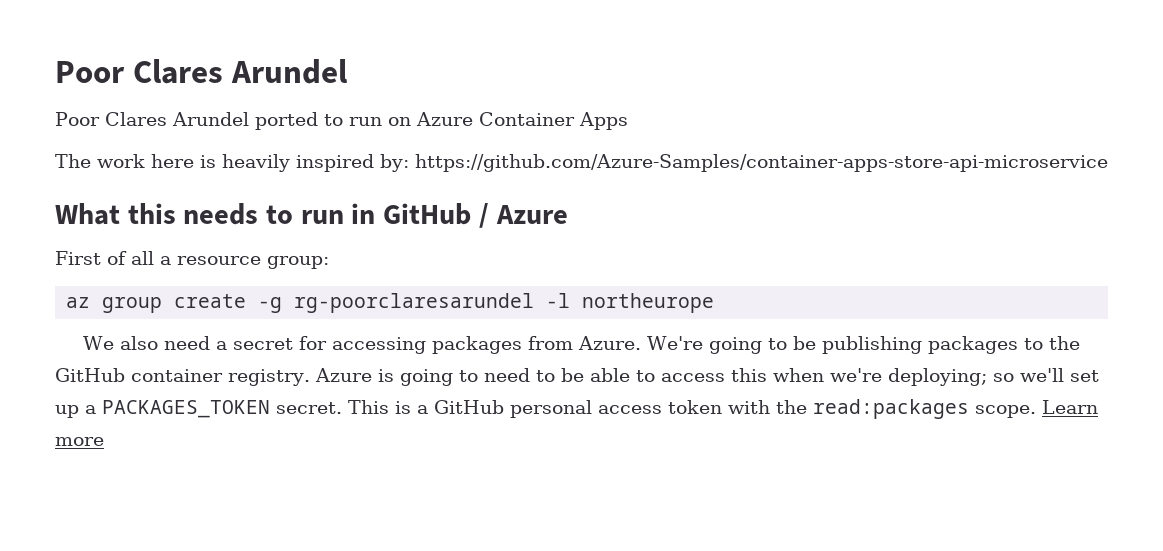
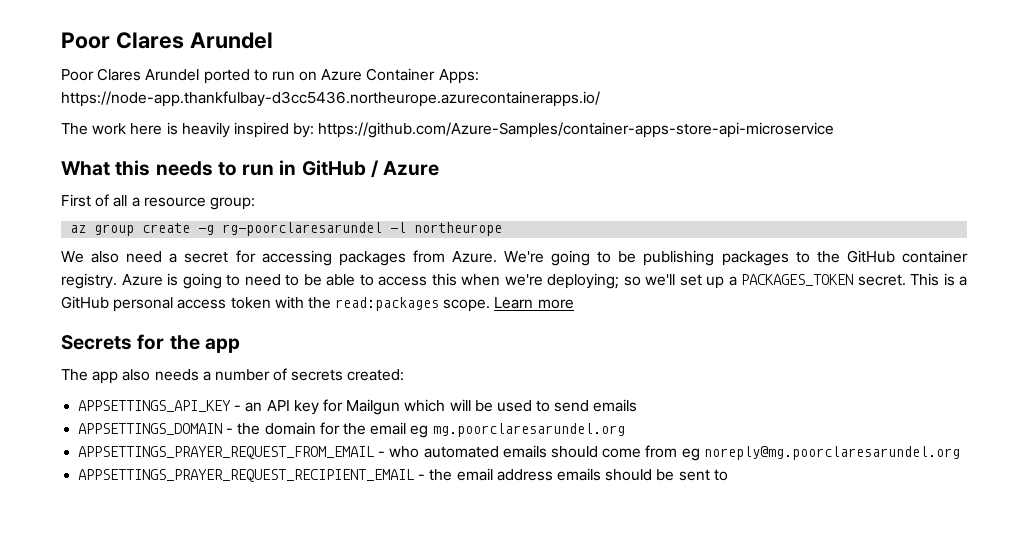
[578,112,628,130] Apps -> [438,69,479,84] [61,91,600,107] Apps: https://node-app.thankfulbay-d3cc5436.northeurope.azurecontainerapps.io/
(104, 441) none -> [61,334,240,353] [61,368,405,384] [78,399,638,415] [78,422,625,438] [78,445,960,461] [78,468,728,482] // Secrets for the app // The app also needs a number of secrets created: // APPSETTINGS_API_KEY - an API key for Mailgun which will be used to send emails // APPSETTINGS_DOMAIN - the domain for the email eg mg.poorclaresarundel.org // APPSETTINGS_PRAYER_REQUEST_FROM_EMAIL - who automated emails should come from eg noreply@mg.poorclaresarundel.org // APPSETTINGS_PRAYER_REQUEST_RECIPIENT_EMAIL - the email address emails should be sent to

